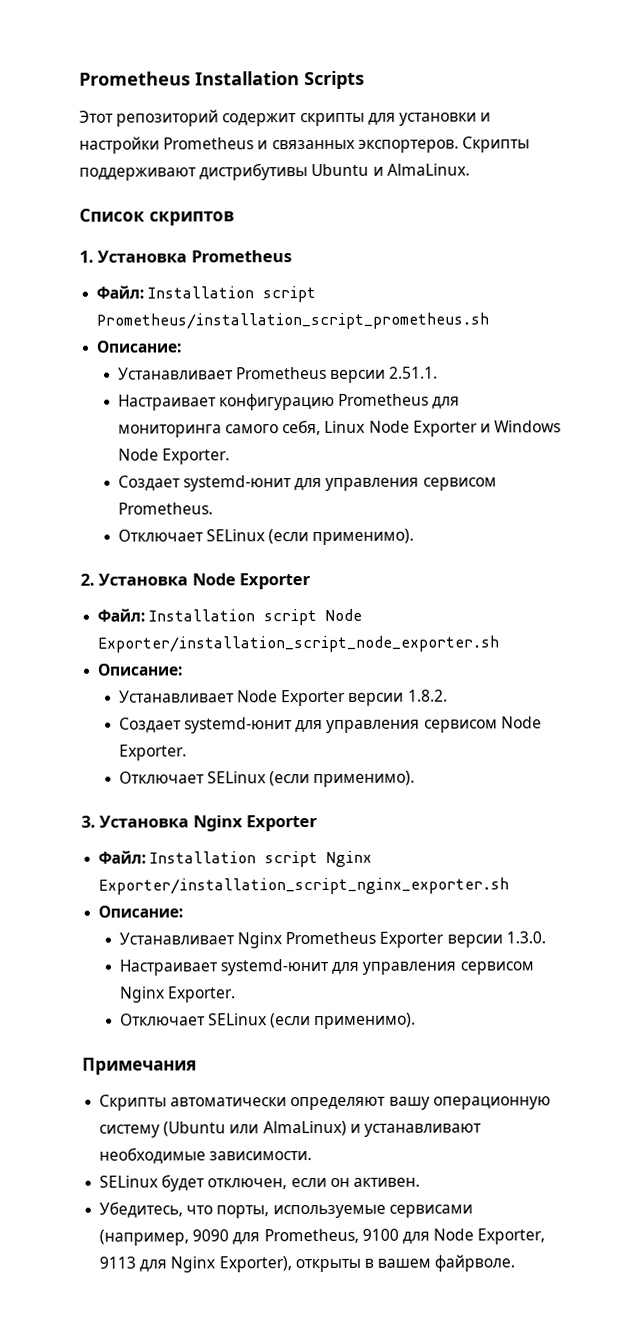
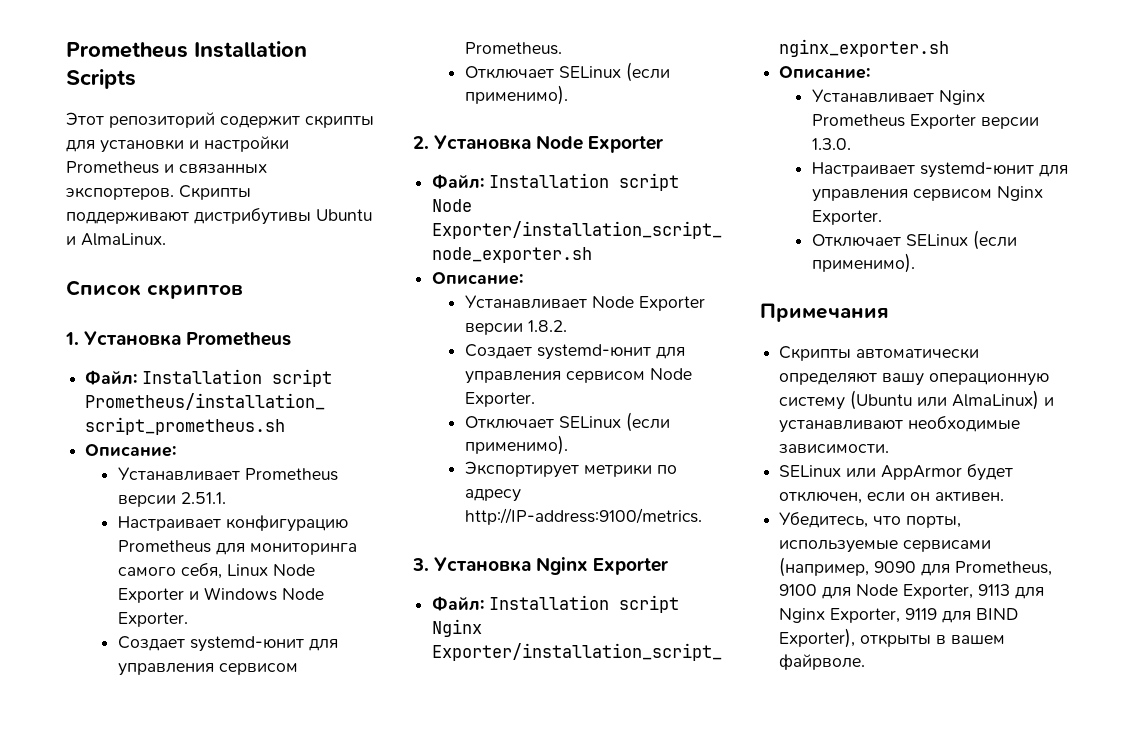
(416, 779) none -> [465,461,678,478] [465,489,522,502] [465,508,703,525] // Экспортирует метрики по адресу http://IP-address:9100/metrics.
(159, 1181) none -> [846,465,963,480] или AppArmor
(216, 1264) none -> [830,608,1019,623] Exporter, 9119 для BIND

